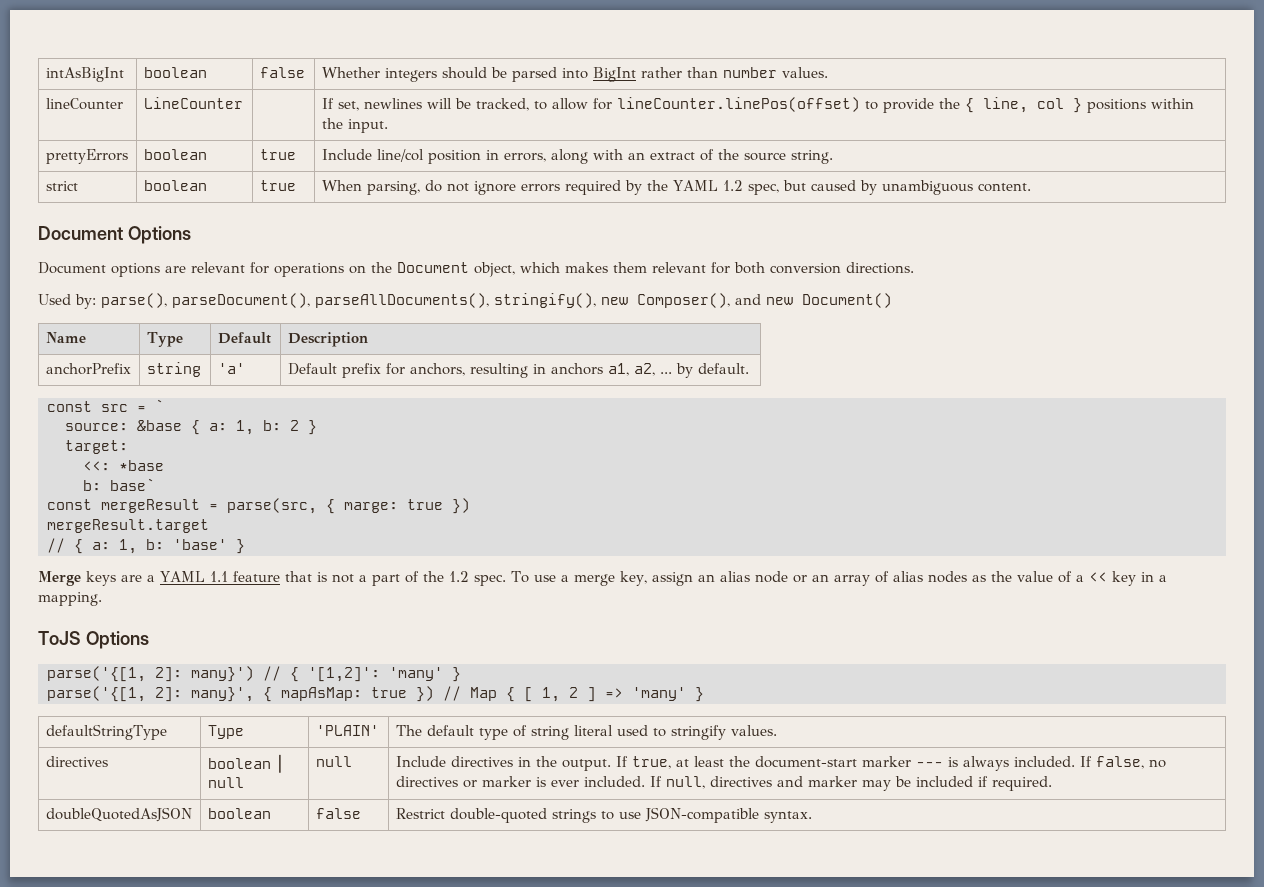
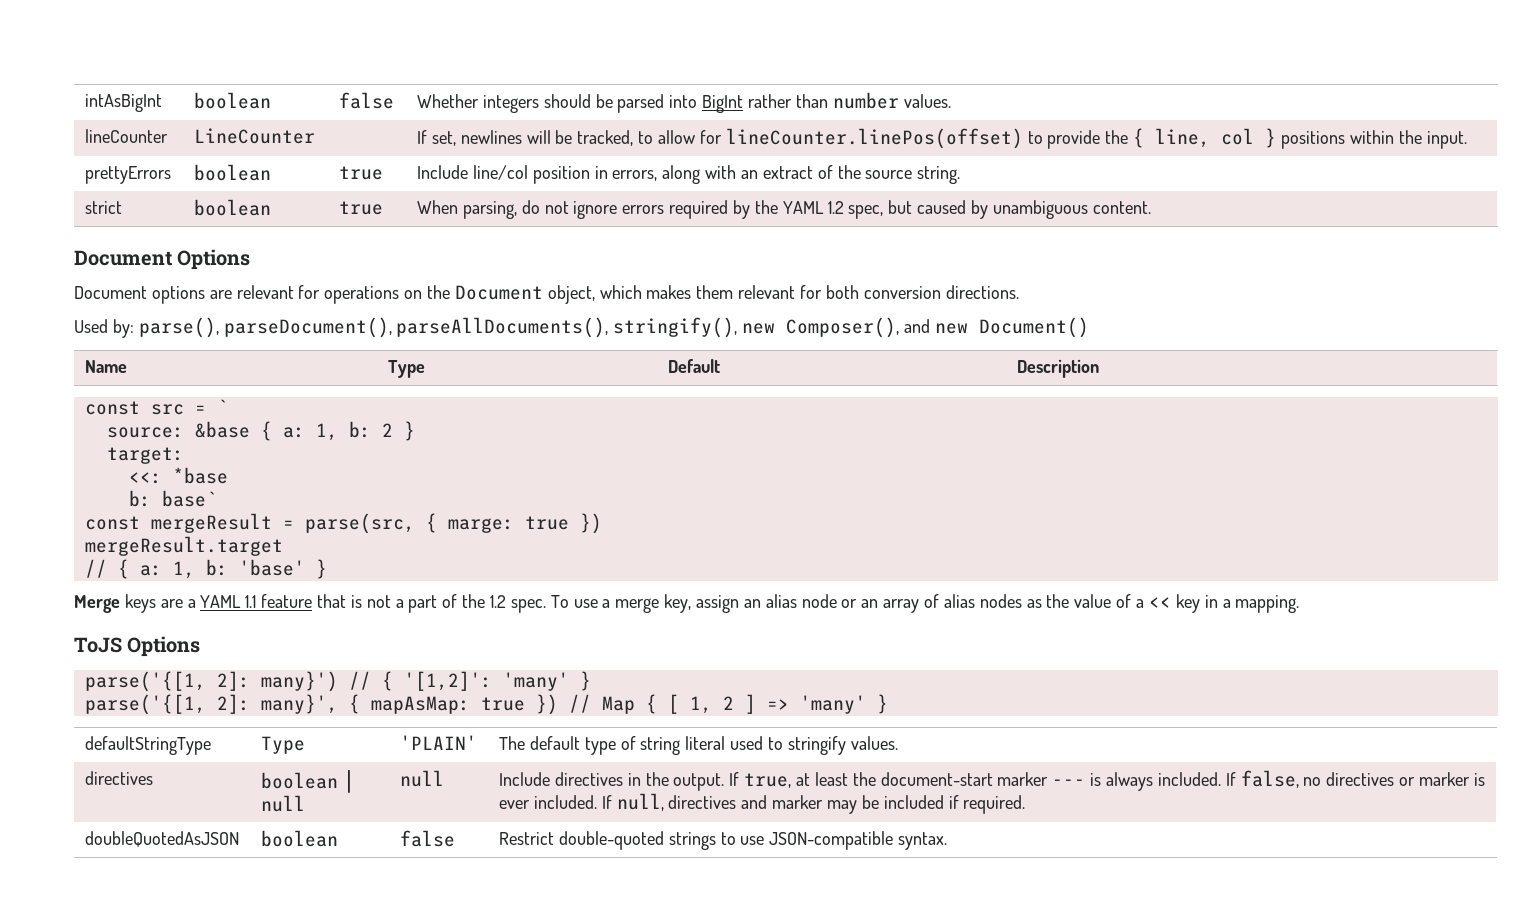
[45,363,131,375] [146,362,201,377] [217,363,245,374] [287,363,749,378] // anchorPrefix | string | 'a' | Default prefix for anchors, resulting in anchors a1, a2, ... by default. -> (1099, 368) none

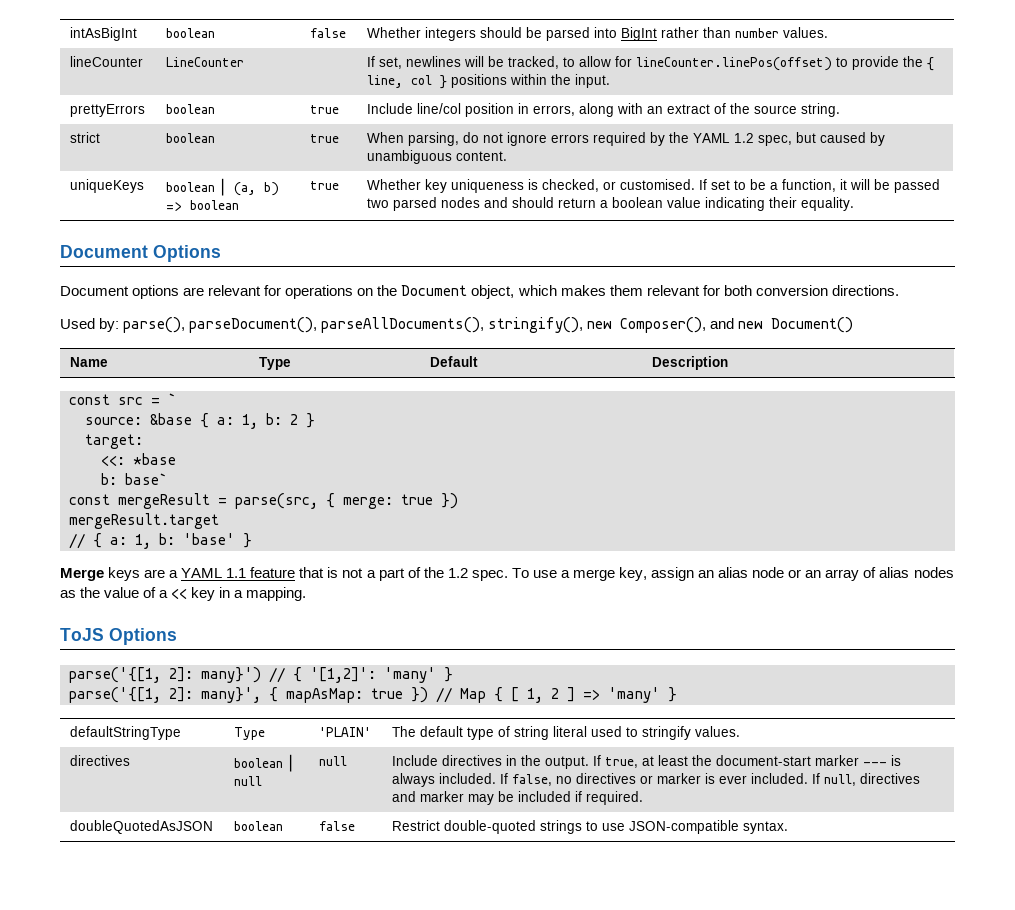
(1151, 207) none -> [70,179,145,193] [166,178,280,196] [166,200,240,211] [310,181,340,190] [367,179,941,193] [367,197,855,211] // uniqueKeys | boolean ⎮ (a, b) => boolean | true | Whether key uniqueness is checked, or customised. If set to be a function, it will be passed two parsed nodes and should return a boolean value indicating their equality.
[447,518,514,533] marge: -> [343,497,393,509] merge:

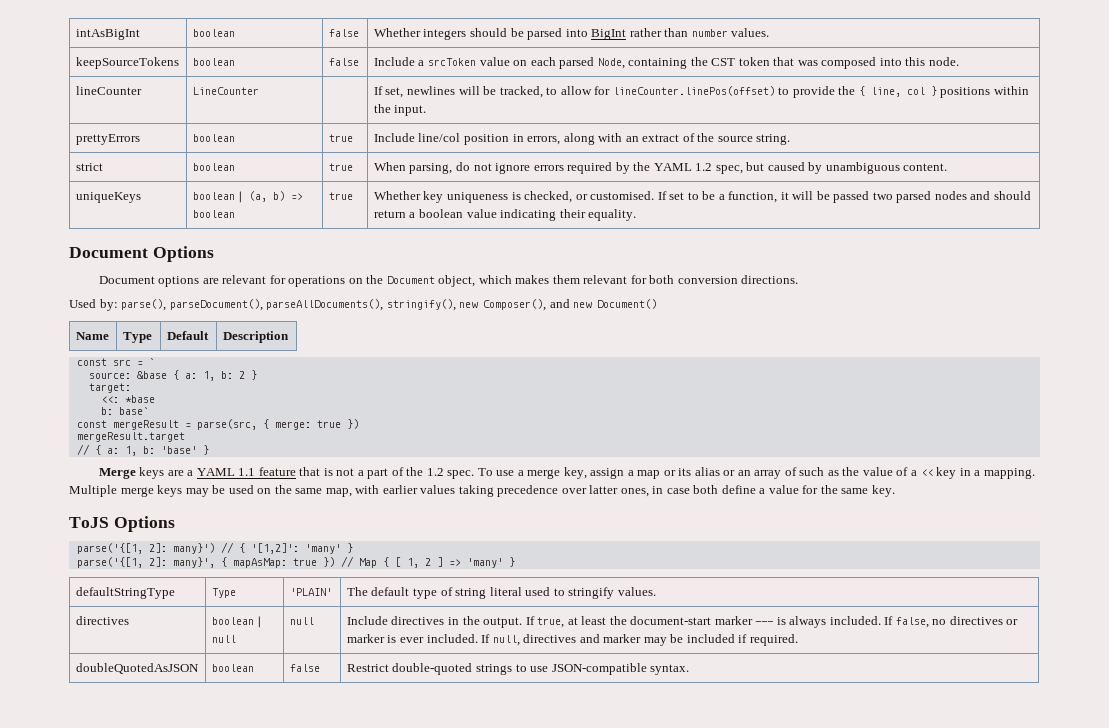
(829, 32) none -> [75,57,179,69] [192,58,235,66] [328,58,359,66] [373,57,959,69] // keepSourceTokens | boolean | false | Include a srcToken value on each parsed Node, containing the CST token that was composed into this node.
[698,567,785,578] an alias node -> [627,467,720,479] a map or its alias
[879,567,954,578] alias nodes -> [799,467,825,476] such
(307, 594) none -> [69,485,895,497] Multiple merge keys may be used on the same map, with earlier values taking precedence over latter ones, in case both define a value for the same key.

